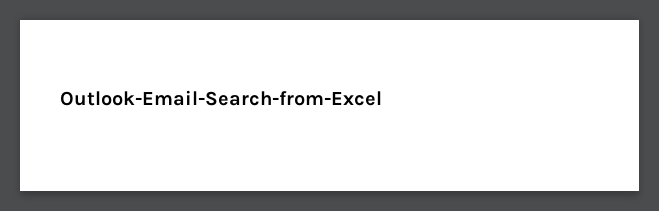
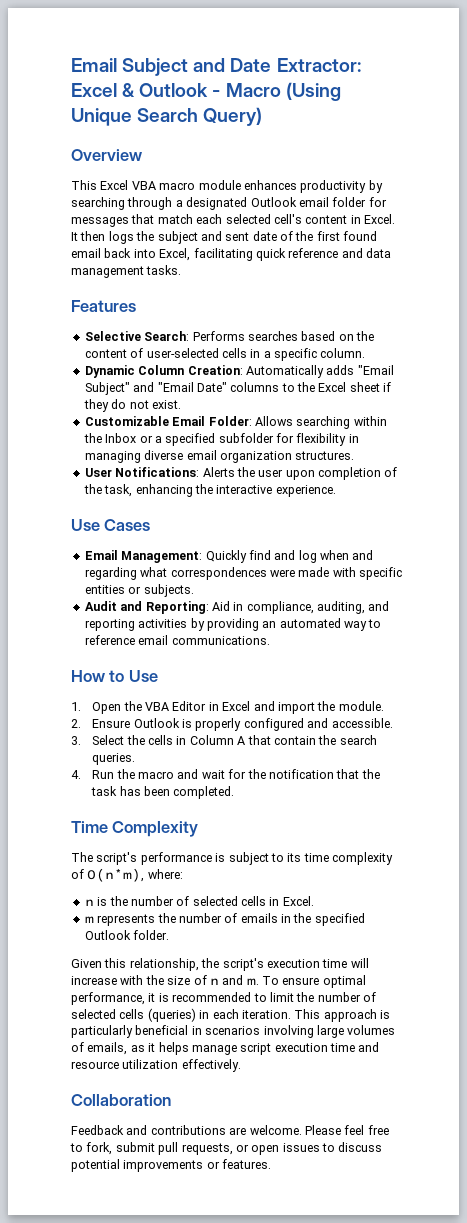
[60,90,382,106] Outlook-Email-Search-from-Excel -> [71,58,361,76] [71,82,341,101] [71,107,263,126] [71,149,142,161] [71,180,383,193] [71,197,387,210] [71,214,395,227] [71,231,378,244] [71,248,391,261] [71,265,182,278] [71,300,136,312] [84,331,374,341] [84,348,366,361] [84,365,394,378] [84,382,392,395] [83,399,181,412] [84,416,387,429] [83,433,359,446] [84,450,355,463] [84,467,398,480] [83,484,336,497] [71,519,151,531] [84,550,374,563] [84,567,402,580] [84,584,194,597] [84,601,390,614] [84,618,382,631] [84,635,270,645] [71,670,158,682] [71,701,384,714] [71,718,393,731] [71,735,377,745] [92,753,136,765] [71,769,380,779] [91,786,235,799] [71,821,199,837] [71,852,393,865] [71,868,183,882] [84,896,314,906] [84,913,365,926] [84,930,170,940] [71,958,369,971] [71,975,366,988] [71,992,376,1005] [71,1008,390,1022] [71,1025,396,1038] [71,1042,380,1055] [71,1059,241,1072] [71,1094,171,1106] [71,1125,389,1135] [70,1142,383,1155] [71,1159,272,1172] Email Subject and Date Extractor: Excel & Outlook - Macro (Using Unique Search Query) // Overview // This Excel VBA macro module enhances productivity by searching through a designated Outlook email folder for messages that match each selected cell's content in Excel. It then logs the subject and sent date of the first found email back into Excel, facilitating quick reference and data management tasks. // Features // Selective Search: Performs searches based on the content of user-selected cells in a specific column. // Dynamic Column Creation: Automatically adds "Email Subject" and "Email Date" columns to the Excel sheet if they do not exist. // Customizable Email Folder: Allows searching within the Inbox or a specified subfolder for flexibility in managing diverse email organization structures. // User Notifications: Alerts the user upon completion of the task, enhancing the interactive experience. // Use Cases // Email Management: Quickly find and log when and regarding what correspondences were made with specific entities or subjects. // Audit and Reporting: Aid in compliance, auditing, and reporting activities by providing an automated way to reference email communications. // How to Use // 1. Open the VBA Editor in Excel and import the module. // 2. Ensure Outlook is properly configured and accessible. // 3. Select the cells in Column A that contain the search queries. // 4. Run the macro and wait for the notification that the task has been completed. // Time Complexity // The script's performance is subject to its time complexity of O(n*m), where: // n is the number of selected cells in Excel. // m represents the number of emails in the specified Outlook folder. // Given this relationship, the script's execution time will increase with the size of n and m. To ensure optimal performance, it is recommended to limit the number of selected cells (queries) in each iteration. This approach is particularly beneficial in scenarios involving large volumes of emails, as it helps manage script execution time and resource utilization effectively. // Collaboration // Feedback and contributions are welcome. Please feel free to fork, submit pull requests, or open issues to discuss potential improvements or features.

